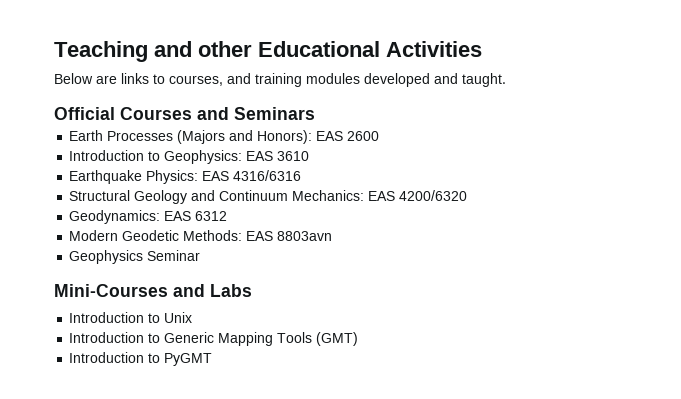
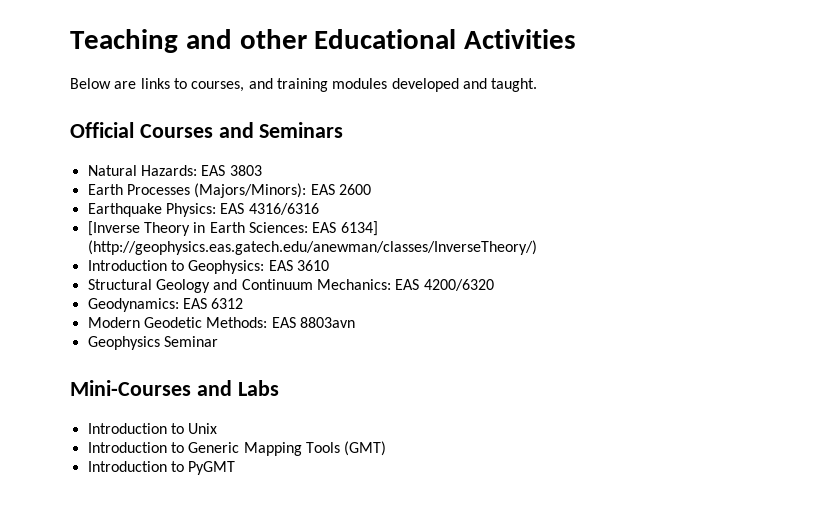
(315, 113) none -> [87,165,262,176] // Natural Hazards: EAS 3803
[177,130,313,144] (Majors and Honors): -> [194,183,307,198] (Majors/Minors):
(380, 136) none -> [87,203,319,217] [87,221,378,236] [87,240,537,255] // Earthquake Physics: EAS 4316/6316 // [Inverse Theory in Earth Sciences: EAS 6134] (http://geophysics.eas.gatech.edu/anewman/classes/InverseTheory/)
[69,170,302,184] // Earthquake Physics: EAS 4316/6316 -> (329, 265) none

